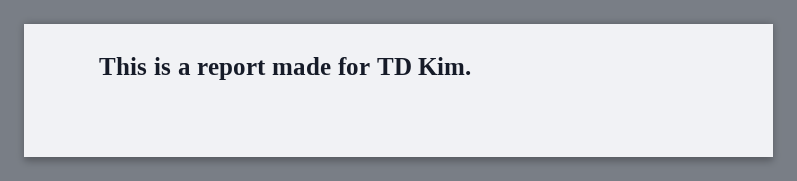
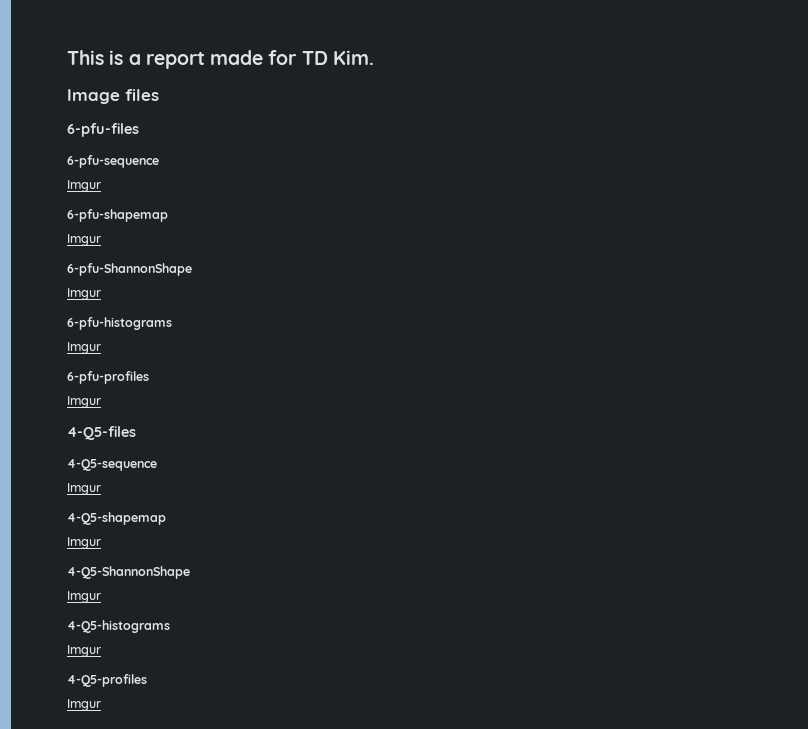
(472, 66) none -> [67,89,159,104] [67,123,139,137] [67,155,159,168] [67,180,101,192] [67,209,168,222] [67,234,101,246] [67,263,192,276] [67,288,101,300] [67,317,172,330] [67,342,101,354] [67,371,149,384] [67,396,101,408] [67,426,136,440] [67,459,157,471] [67,483,101,495] [67,512,166,525] [67,537,101,549] [67,566,190,579] [67,591,101,603] [67,620,170,633] [67,645,101,657] [67,674,147,687] [67,699,101,711] // Image files // 6-pfu-files // 6-pfu-sequence // Imgur // 6-pfu-shapemap // Imgur // 6-pfu-ShannonShape // Imgur // 6-pfu-histograms // Imgur // 6-pfu-profiles // Imgur // 4-Q5-files // 4-Q5-sequence // Imgur // 4-Q5-shapemap // Imgur // 4-Q5-ShannonShape // Imgur // 4-Q5-histograms // Imgur // 4-Q5-profiles // Imgur

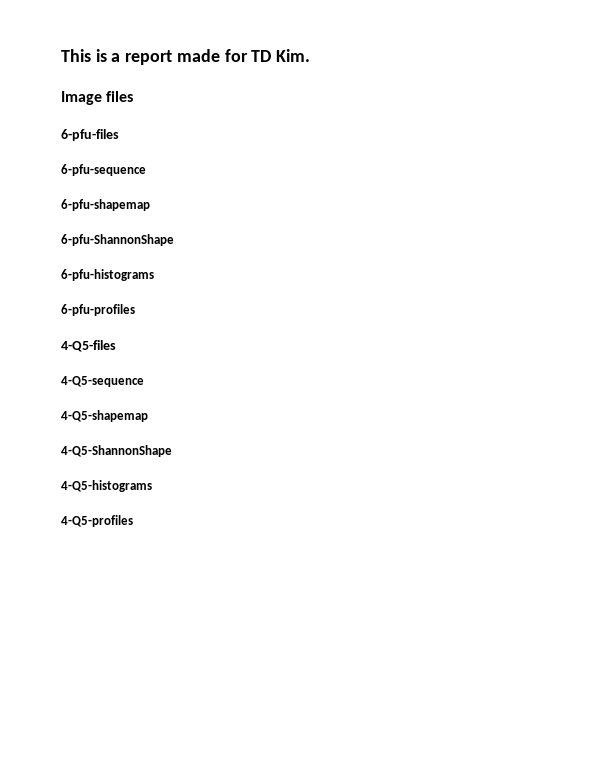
[67,180,101,192] // Imgur -> (146, 170) none
[67,234,101,246] // Imgur -> (150, 205) none
[67,288,101,300] // Imgur -> (174, 240) none
[67,342,101,354] // Imgur -> (154, 275) none
[67,396,101,408] // Imgur -> (135, 310) none
[67,483,101,495] // Imgur -> (144, 381) none
[67,537,101,549] // Imgur -> (148, 416) none
[67,591,101,603] // Imgur -> (172, 451) none
[67,645,101,657] // Imgur -> (152, 486) none
[67,699,101,711] // Imgur -> (133, 521) none

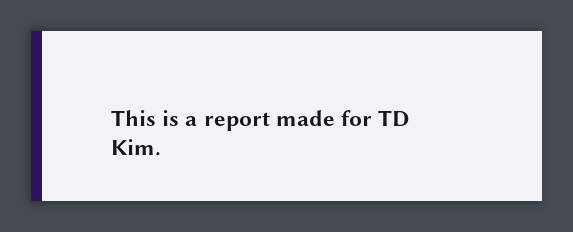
[61,91,134,105] [61,129,119,141] [61,164,146,176] [61,199,150,211] [61,234,174,246] [61,269,154,281] [61,304,135,316] [61,340,116,352] [61,376,144,387] [61,410,148,422] [61,445,172,457] [61,480,152,492] [61,515,133,527] // Image files // 6-pfu-files // 6-pfu-sequence // 6-pfu-shapemap // 6-pfu-ShannonShape // 6-pfu-histograms // 6-pfu-profiles // 4-Q5-files // 4-Q5-sequence // 4-Q5-shapemap // 4-Q5-ShannonShape // 4-Q5-histograms // 4-Q5-profiles -> (161, 147) none

